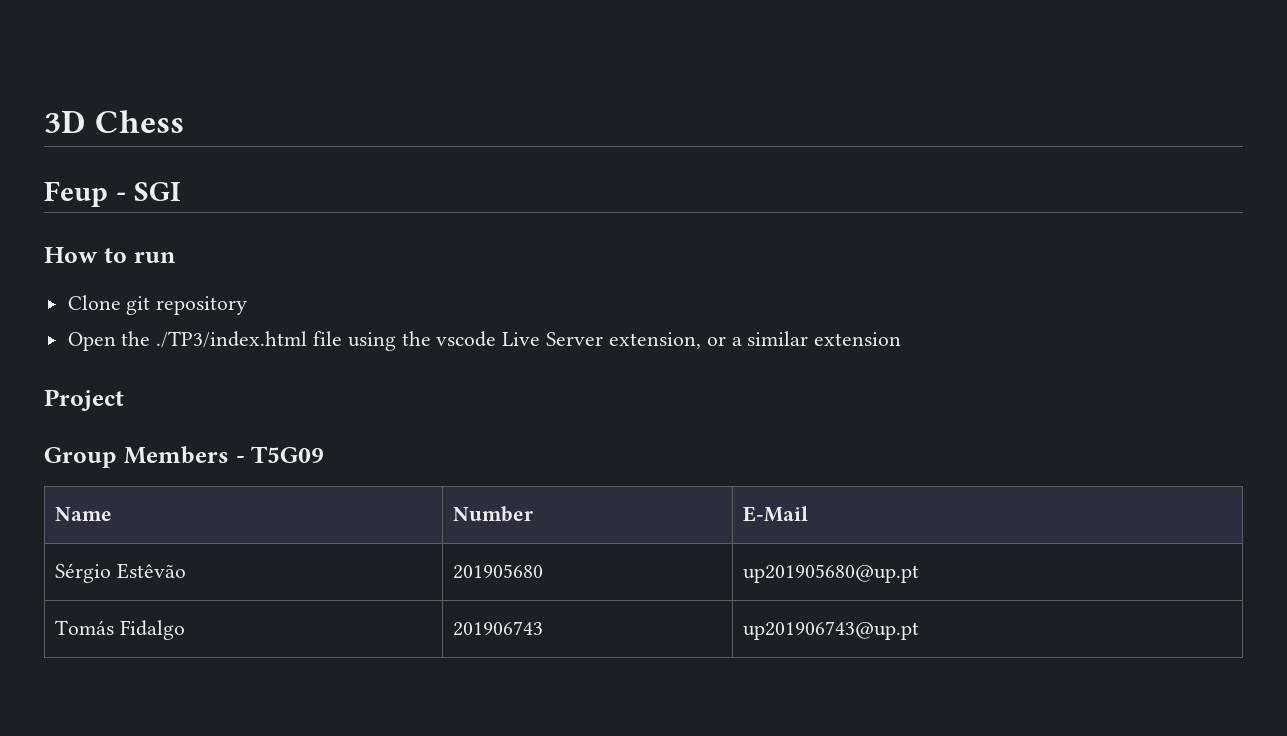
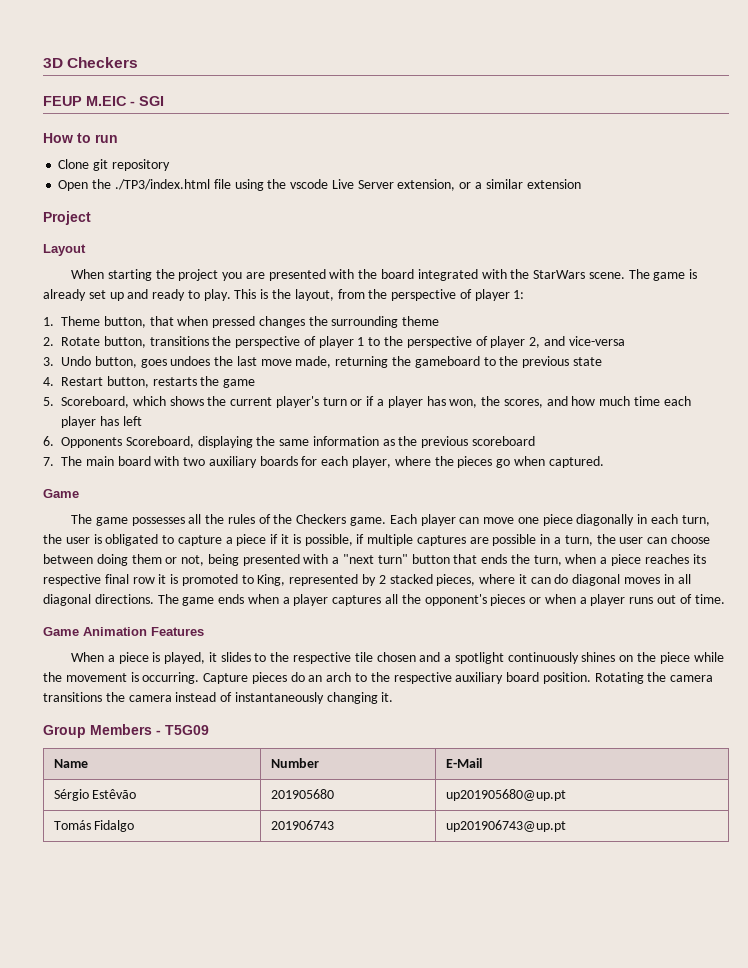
[95,110,185,133] [44,181,108,207] Chess // Feup -> [67,57,139,68] [43,96,127,106] Checkers // FEUP M.EIC
(124, 400) none -> [43,244,86,256] [70,269,698,281] [43,289,525,301] [43,316,440,328] [43,336,625,348] [43,356,602,368] [43,376,256,388] [43,396,691,408] [61,416,142,428] [43,436,536,448] [43,456,604,468] [43,489,79,498] [70,514,710,526] [43,534,710,546] [43,554,706,566] [43,574,691,586] [43,594,725,606] [43,627,204,636] [70,652,724,664] [43,672,714,684] [43,692,394,704] // Layout // When starting the project you are presented with the board integrated with the StarWars scene. The game is already set up and ready to play. This is the layout, from the perspective of player 1: // 1. Theme button, that when pressed changes the surrounding theme // 2. Rotate button, transitions the perspective of player 1 to the perspective of player 2, and vice-versa // 3. Undo button, goes undoes the last move made, returning the gameboard to the previous state // 4. Restart button, restarts the game // 5. Scoreboard, which shows the current player's turn or if a player has won, the scores, and how much time each player has left // 6. Opponents Scoreboard, displaying the same information as the previous scoreboard // 7. The main board with two auxiliary boards for each player, where the pieces go when captured. // Game // The game possesses all the rules of the Checkers game. Each player can move one piece diagonally in each turn, the user is obligated to capture a piece if it is possible, if multiple captures are possible in a turn, the user can choose between doing them or not, being presented with a "next turn" button that ends the turn, when a piece reaches its respective final row it is promoted to King, represented by 2 stacked pieces, where it can do diagonal moves in all diagonal directions. The game ends when a player captures all the opponent's pieces or when a player runs out of time. // Game Animation Features // When a piece is played, it slides to the respective tile chosen and a spotlight continuously shines on the piece while the movement is occurring. Capture pieces do an arch to the respective auxiliary board position. Rotating the camera transitions the camera instead of instantaneously changing it.

